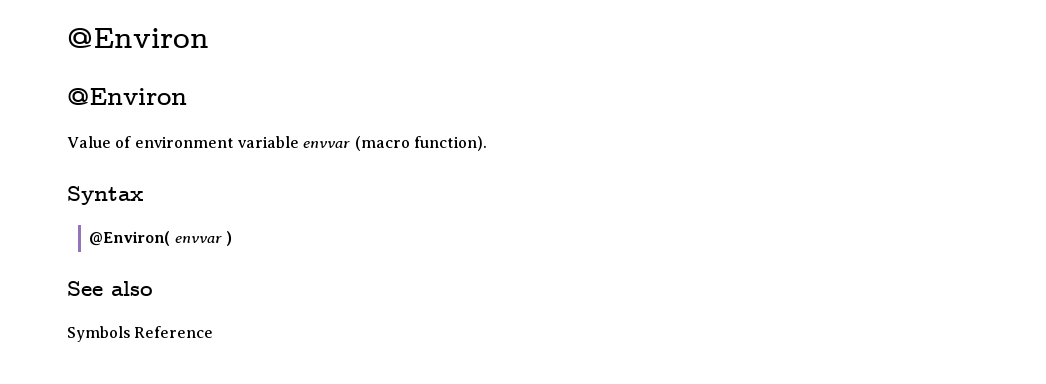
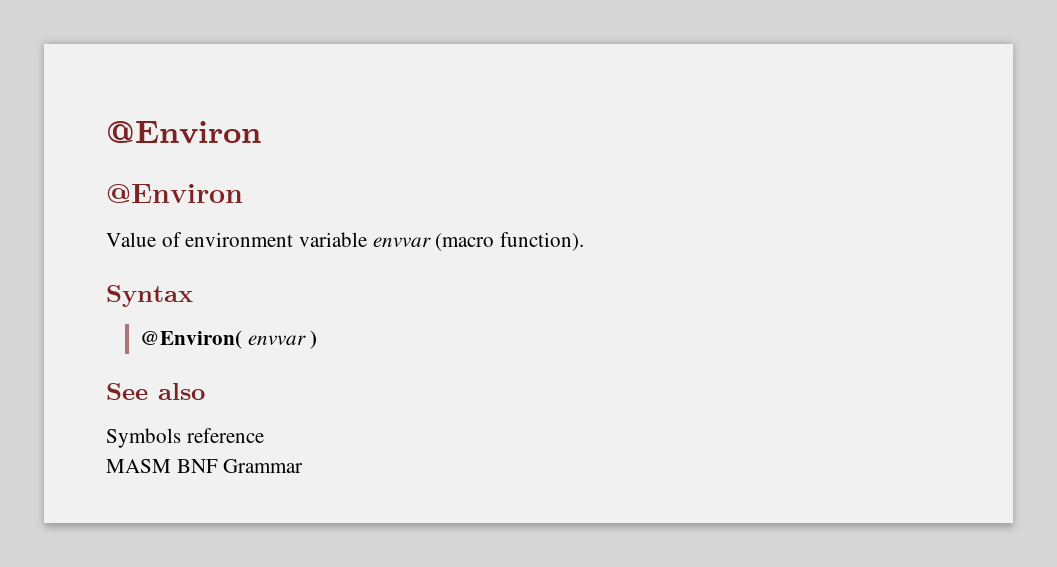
[134,326,214,338] Reference -> [186,428,264,443] [106,459,304,473] reference // MASM BNF Grammar

